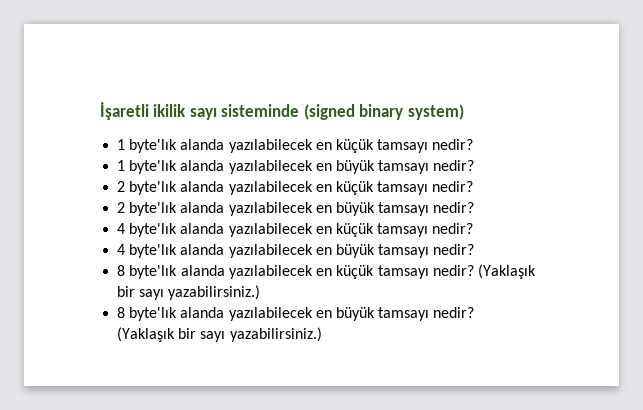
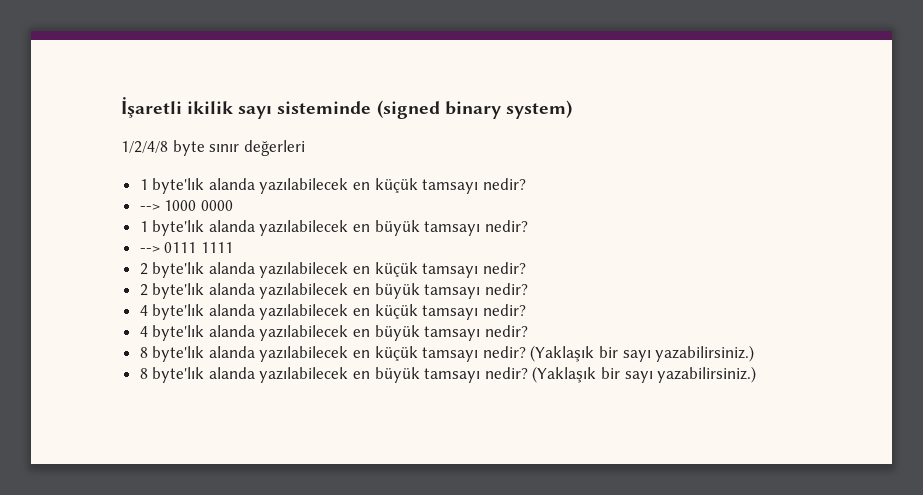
(464, 112) none -> [121,140,305,156] // 1/2/4/8 byte sınır değerleri
(474, 144) none -> [139,200,233,211] // --> 1000 0000
(475, 165) none -> [139,242,233,253] // --> 0111 1111

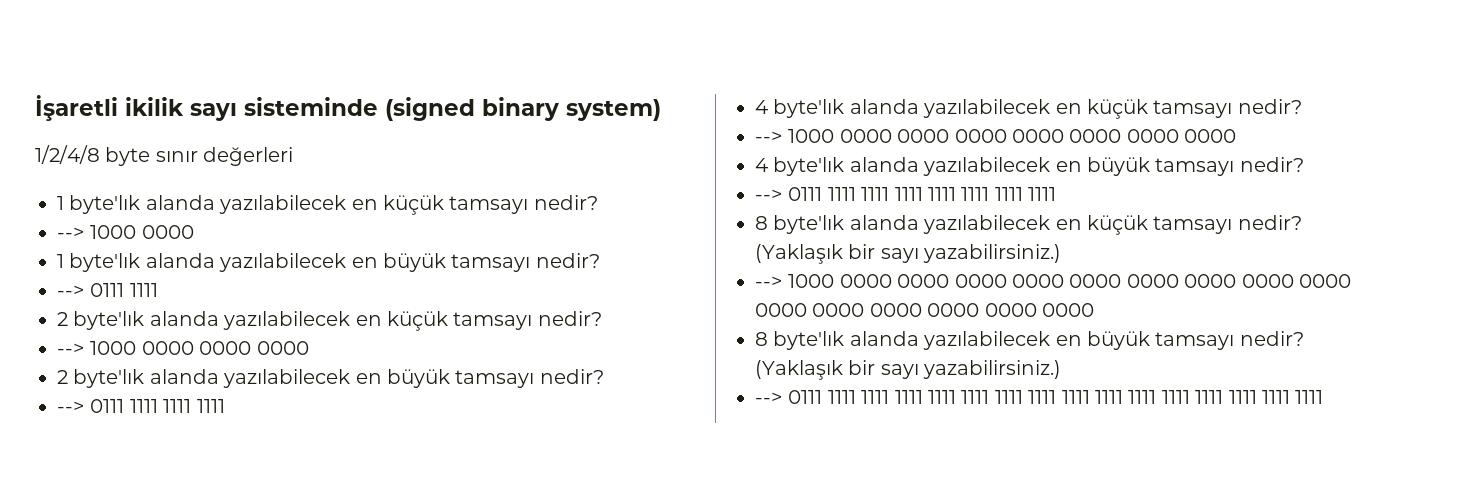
(526, 268) none -> [57,341,309,355] // --> 1000 0000 0000 0000
(528, 289) none -> [57,399,225,413] // --> 0111 1111 1111 1111
(526, 310) none -> [755,129,1237,143] // --> 1000 0000 0000 0000 0000 0000 0000 0000
(528, 331) none -> [755,187,1057,201] // --> 0111 1111 1111 1111 1111 1111 1111 1111
(755, 353) none -> [755,274,1351,288] [755,303,1094,317] // --> 1000 0000 0000 0000 0000 0000 0000 0000 0000 0000 0000 0000 0000 0000 0000 0000
(757, 374) none -> [755,390,1324,404] // --> 0111 1111 1111 1111 1111 1111 1111 1111 1111 1111 1111 1111 1111 1111 1111 1111

